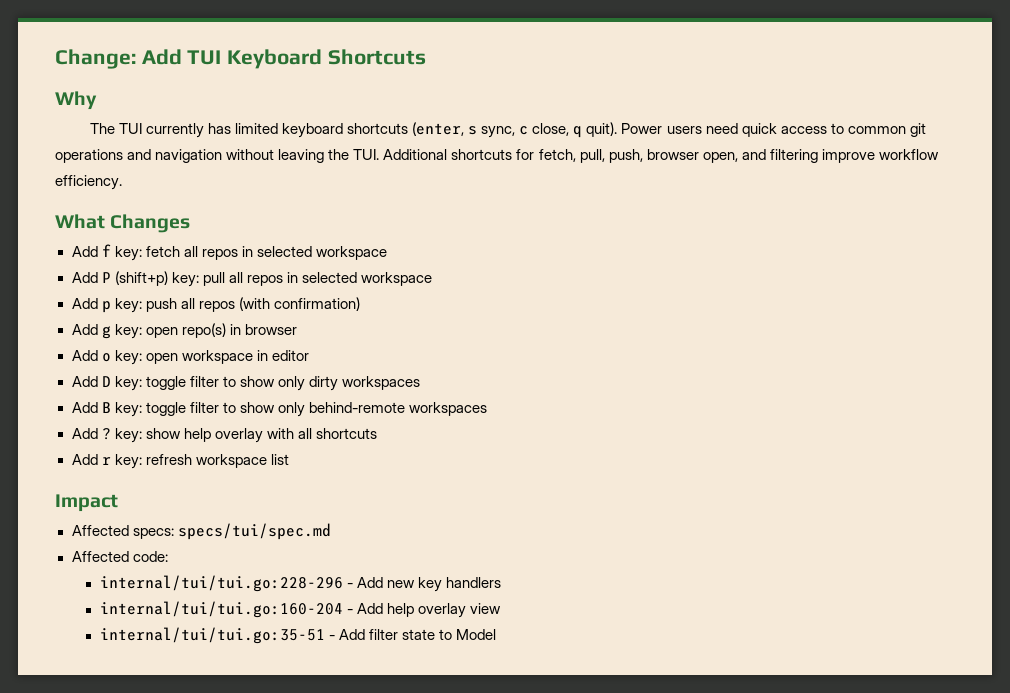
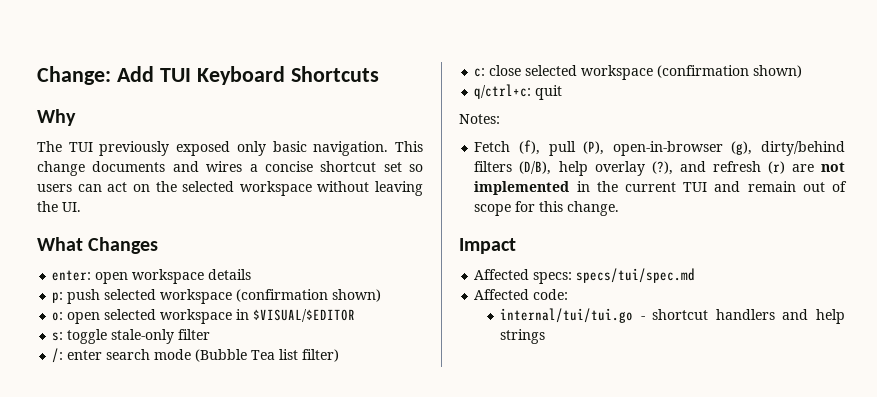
[145,122,926,138] [55,149,939,163] [55,175,122,190] [55,214,191,233] [71,244,387,261] [71,271,432,287] [71,297,360,313] [71,323,297,339] [71,350,309,365] [71,376,420,391] [71,402,487,417] [71,428,377,443] [71,454,289,469] currently has limited keyboard shortcuts (enter, s sync, c close, q quit). Power users need quick access to common git operations and navigation without leaving the TUI. Additional shortcuts for fetch, pull, push, browser open, and filtering improve workflow efficiency. // What Changes // Add f key: fetch all repos in selected workspace // Add P (shift+p) key: pull all repos in selected workspace // Add p key: push all repos (with confirmation) // Add g key: open repo(s) in browser // Add o key: open workspace in editor // Add D key: toggle filter to show only dirty workspaces // Add B key: toggle filter to show only behind-remote workspaces // Add ? key: show help overlay with all shortcuts // Add r key: refresh workspace list -> [99,141,424,156] [37,161,423,176] [37,181,423,196] [37,201,81,212] [37,237,159,254] [52,269,252,284] [52,289,382,304] [52,309,356,324] [52,329,211,344] [52,348,340,363] [474,65,803,80] [474,84,563,100] [459,114,500,124] [474,140,846,156] [474,161,845,176] [474,181,847,195] [474,201,620,216] previously exposed only basic navigation. This change documents and wires a concise shortcut set so users can act on the selected workspace without leaving the UI. // What Changes // enter: open workspace details // p: push selected workspace (confirmation shown) // o: open selected workspace in $VISUAL/$EDITOR // s: toggle stale-only filter // /: enter search mode (Bubble Tea list filter) // c: close selected workspace (confirmation shown) // q/ctrl+c: quit // Notes: // Fetch (f), pull (P), open-in-browser (g), dirty/behind filters (D/B), help overlay (?), and refresh (r) are not implemented in the current TUI and remain out of scope for this change.
[99,575,502,592] [99,601,502,618] [99,627,497,644] internal/tui/tui.go:228-296 - Add new key handlers // internal/tui/tui.go:160-204 - Add help overlay view // internal/tui/tui.go:35-51 - Add filter state to Model -> [500,308,845,324] [500,329,546,344] internal/tui/tui.go - shortcut handlers and help strings

